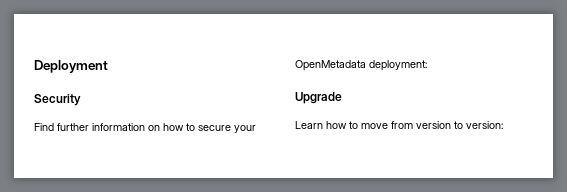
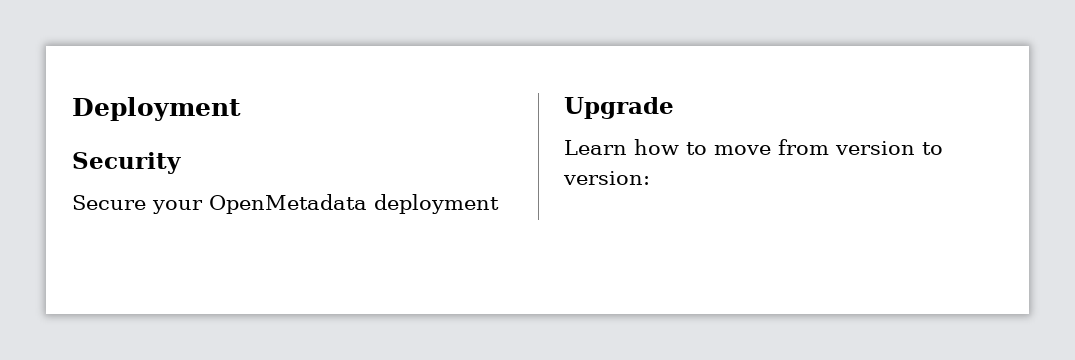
[34,123,231,131] Find further information on how to secure -> [72,195,146,210] Secure
[369,60,427,71] deployment: -> [374,194,499,214] deployment

